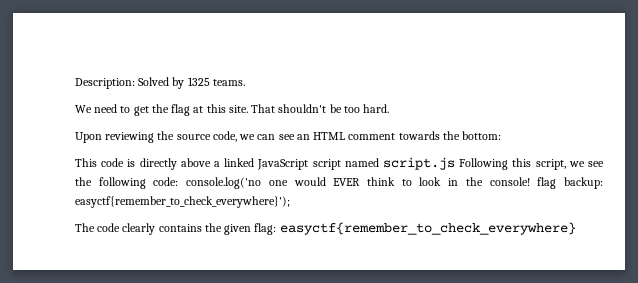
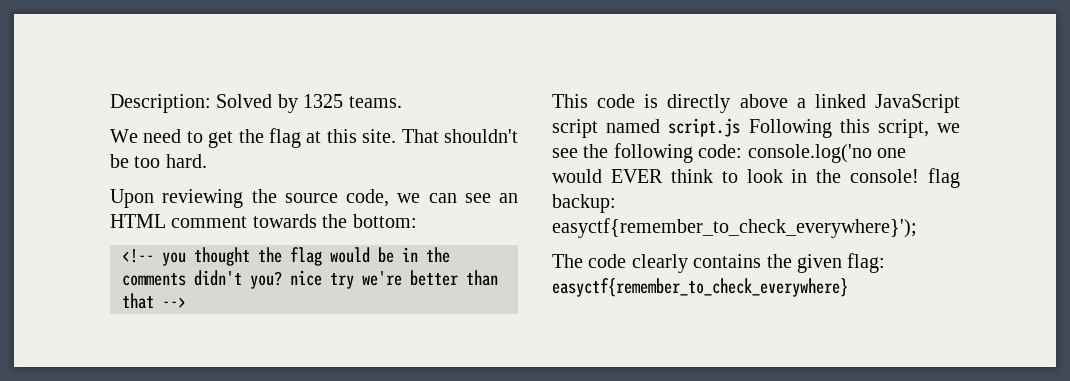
(502, 135) none -> [122,247,450,266] [122,270,498,289] [122,293,186,309] // <!-- you thought the flag would be in the comments didn't you? nice try we're better than that -->

